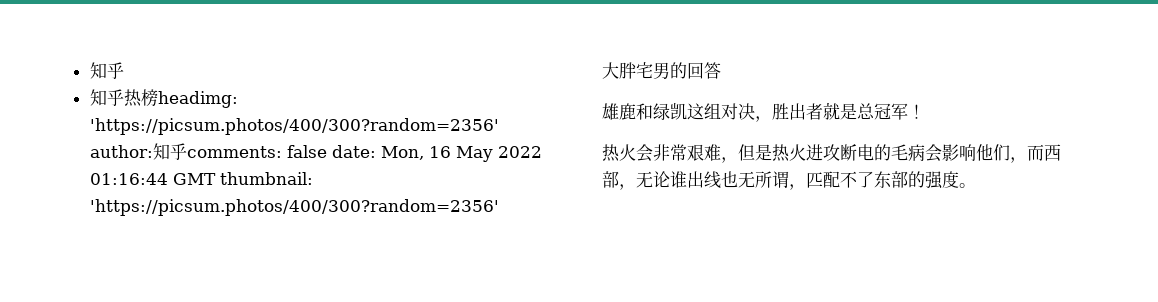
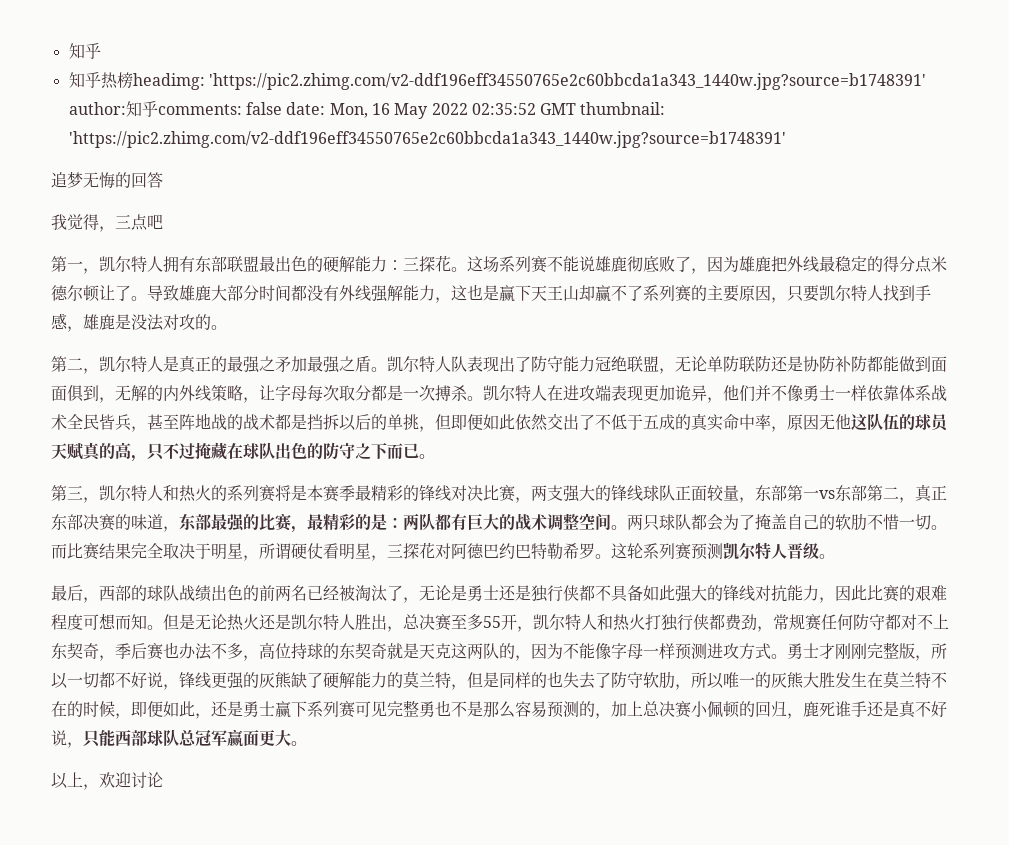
[89,118,499,135] 'https://picsum.photos/400/300?random=2356' -> [208,73,926,90] 'https://pic2.zhimg.com/v2-ddf196eff34550765e2c60bbcda1a343_1440w.jpg?source=b1748391'
[89,173,168,185] 01:16:44 -> [471,103,536,115] 02:35:52
[89,199,499,216] [602,62,670,79] 'https://picsum.photos/400/300?random=2356' // 大胖宅男 -> [68,131,786,148] [51,171,115,188] 'https://pic2.zhimg.com/v2-ddf196eff34550765e2c60bbcda1a343_1440w.jpg?source=b1748391' // 追梦无悔
[602,102,925,122] [602,144,1061,163] [602,171,976,190] 雄鹿和绿凯这组对决，胜出者就是总冠军！ // 热火会非常艰难，但是热火进攻断电的毛病会影响他们，而西部，无论谁出线也无所谓，匹配不了东部的强度。 -> [51,214,163,232] [51,255,947,274] [51,284,931,303] [51,313,227,332] [51,355,947,374] [51,385,947,403] [51,413,950,432] [51,442,435,462] [51,484,947,503] [51,513,947,533] [51,542,835,561] [51,585,947,603] [51,613,949,632] [51,642,947,661] [51,671,947,690] [51,700,947,719] [51,729,307,748] [51,772,163,790] 我觉得，三点吧 // 第一，凯尔特人拥有东部联盟最出色的硬解能力：三探花。这场系列赛不能说雄鹿彻底败了，因为雄鹿把外线最稳定的得分点米德尔顿让了。导致雄鹿大部分时间都没有外线强解能力，这也是赢下天王山却赢不了系列赛的主要原因，只要凯尔特人找到手感，雄鹿是没法对攻的。 // 第二，凯尔特人是真正的最强之矛加最强之盾。凯尔特人队表现出了防守能力冠绝联盟，无论单防联防还是协防补防都能做到面面俱到，无解的内外线策略，让字母每次取分都是一次搏杀。凯尔特人在进攻端表现更加诡异，他们并不像勇士一样依靠体系战术全民皆兵，甚至阵地战的战术都是挡拆以后的单挑，但即便如此依然交出了不低于五成的真实命中率，原因无他这队伍的球员天赋真的高，只不过掩藏在球队出色的防守之下而已。 // 第三，凯尔特人和热火的系列赛将是本赛季最精彩的锋线对决比赛，两支强大的锋线球队正面较量，东部第一vs东部第二，真正东部决赛的味道，东部最强的比赛，最精彩的是：两队都有巨大的战术调整空间。两只球队都会为了掩盖自己的软肋不惜一切。而比赛结果完全取决于明星，所谓硬仗看明星，三探花对阿德巴约巴特勒希罗。这轮系列赛预测凯尔特人晋级。 // 最后，西部的球队战绩出色的前两名已经被淘汰了，无论是勇士还是独行侠都不具备如此强大的锋线对抗能力，因此比赛的艰难程度可想而知。但是无论热火还是凯尔特人胜出，总决赛至多55开，凯尔特人和热火打独行侠都费劲，常规赛任何防守都对不上东契奇，季后赛也办法不多，高位持球的东契奇就是天克这两队的，因为不能像字母一样预测进攻方式。勇士才刚刚完整版，所以一切都不好说，锋线更强的灰熊缺了硬解能力的莫兰特，但是同样的也失去了防守软肋，所以唯一的灰熊大胜发生在莫兰特不在的时候，即便如此，还是勇士赢下系列赛可见完整勇也不是那么容易预测的，加上总决赛小佩顿的回归，鹿死谁手还是真不好说，只能西部球队总冠军赢面更大。 // 以上，欢迎讨论

